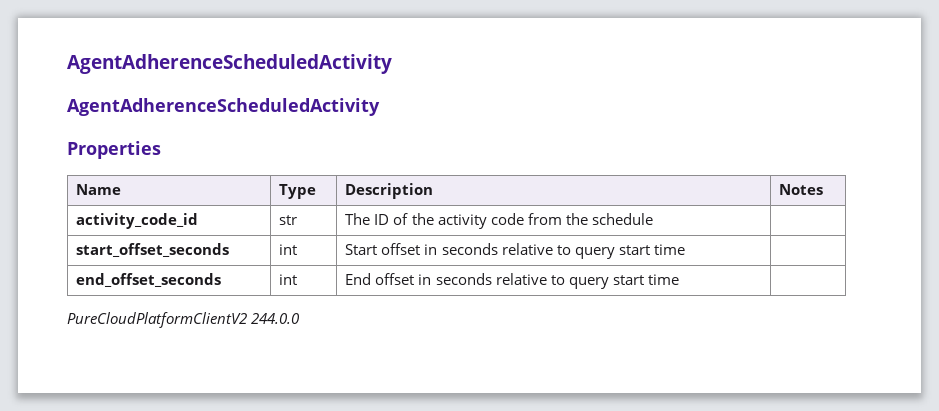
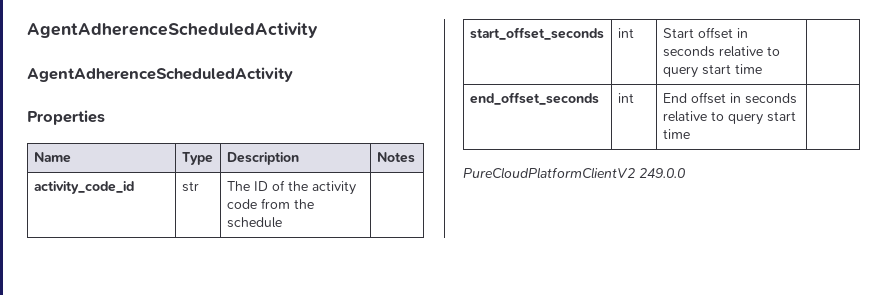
[251,313,300,324] 244.0.0 -> [639,168,685,178] 249.0.0

